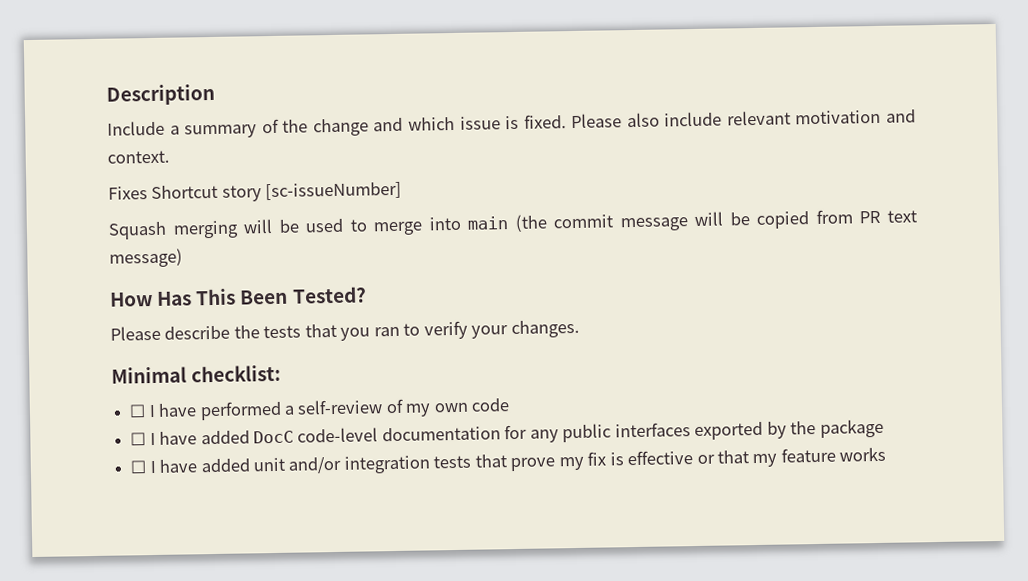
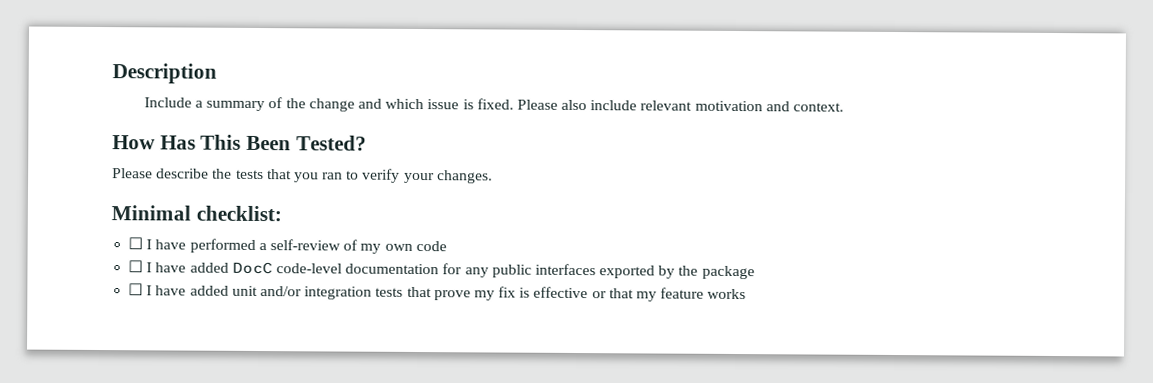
[108,181,403,202] [108,209,917,240] [109,248,183,268] // Fixes Shortcut story [sc-issueNumber] // Squash merging will be used to merge into main (the commit message will be copied from PR text message) -> (845, 107) none

